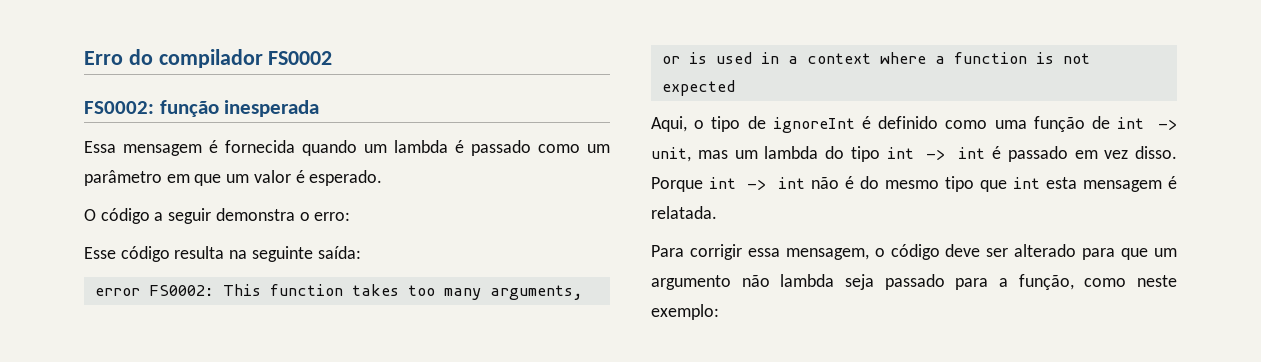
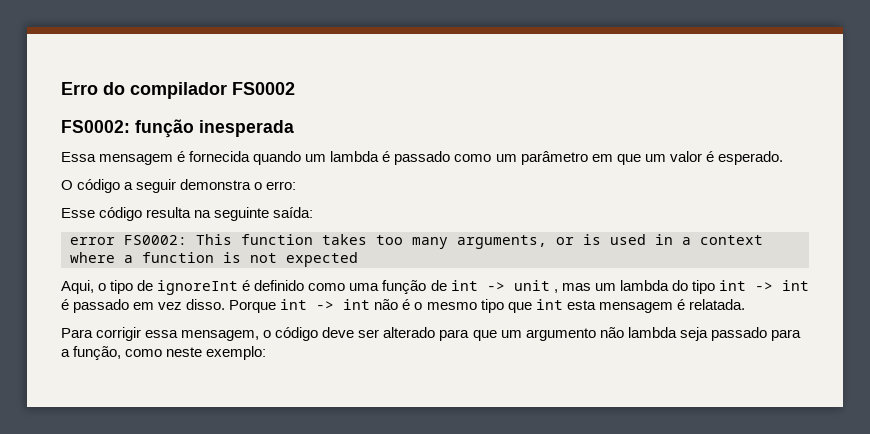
[651,147,691,162] unit, -> [513,280,558,293] unit ,
[859,176,879,189] do -> [414,302,423,310] o

